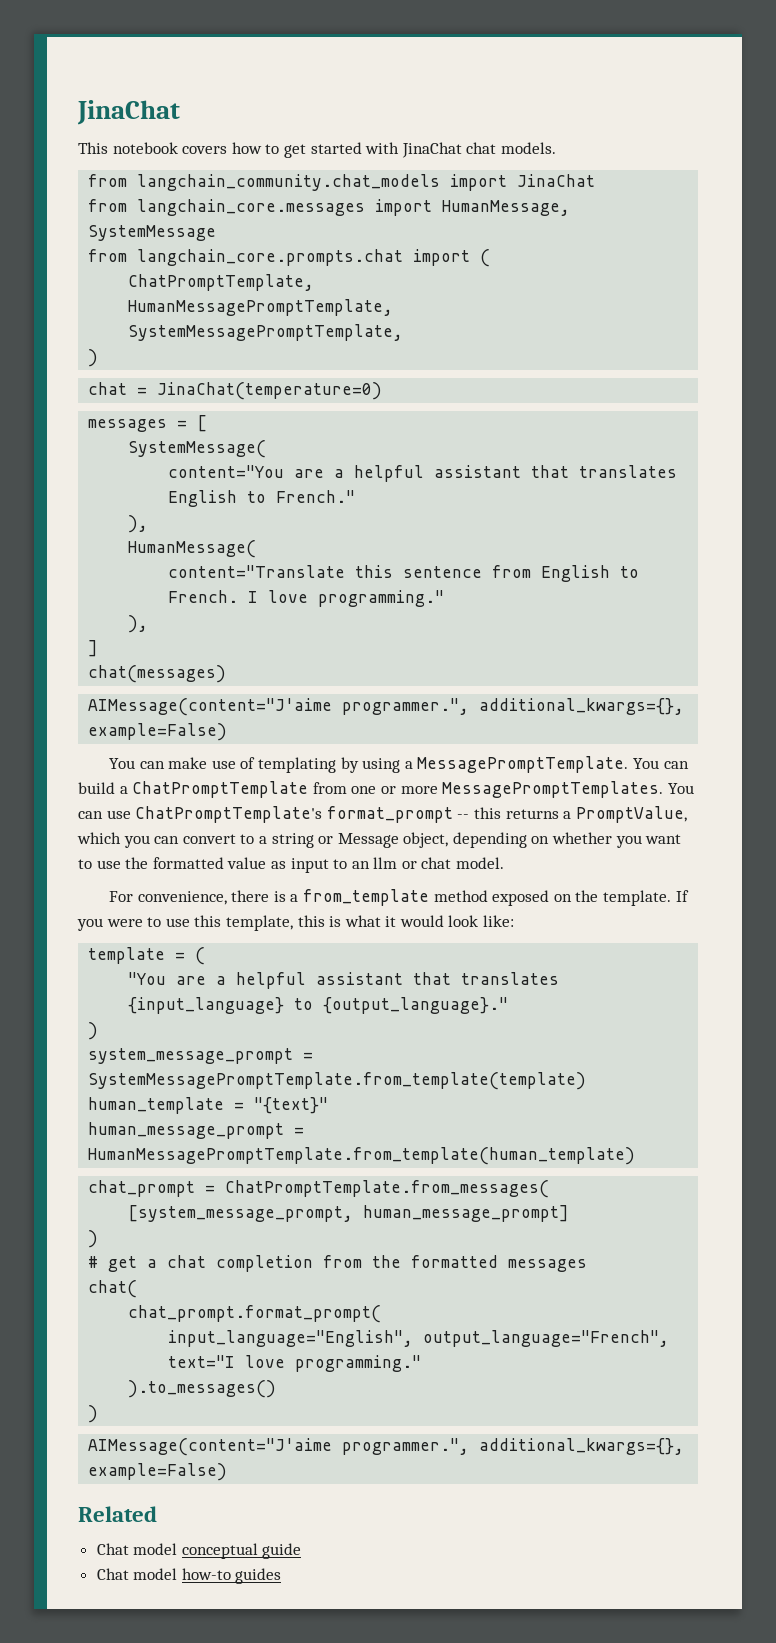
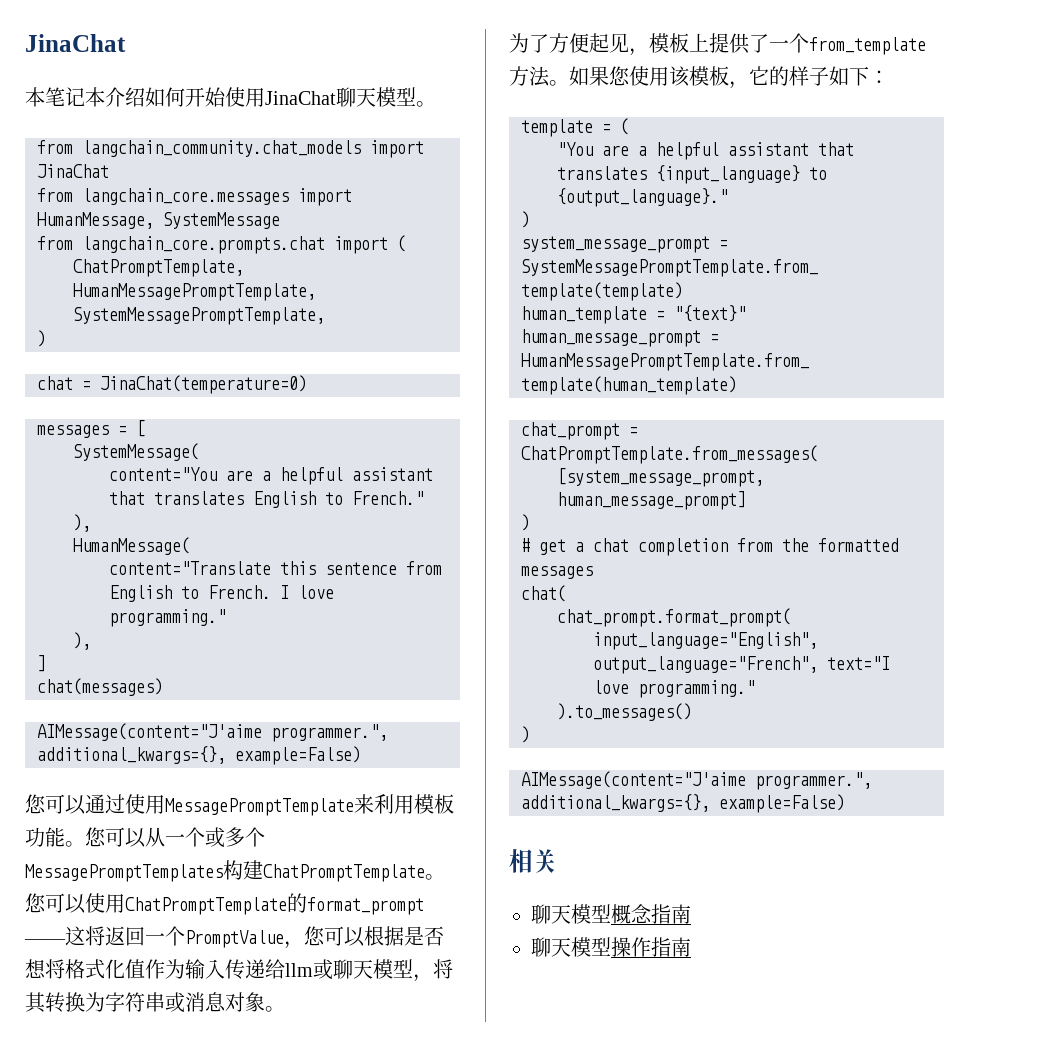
[77,100,180,125] [78,142,556,158] JinaChat // This notebook covers how to get started with JinaChat chat models. -> [25,34,126,52] [25,87,436,107] JinaChat // 本笔记本介绍如何开始使用JinaChat聊天模型。
[109,756,689,773] [78,781,694,798] [78,806,687,823] [77,832,682,848] [78,857,505,873] [109,889,689,906] [77,915,515,931] You can make use of templating by using a MessagePromptTemplate. You can build a ChatPromptTemplate from one or more MessagePromptTemplates. You can use ChatPromptTemplate's format_prompt -- this returns a PromptValue, which you can convert to a string or Message object, depending on whether you want to use the formatted value as input to an llm or chat model. // For convenience, there is a from_template method exposed on the template. If you were to use this template, this is what it would look like: -> [25,794,454,816] [25,827,265,848] [25,860,445,882] [25,893,424,915] [24,926,444,949] [25,959,453,982] [25,992,285,1013] [509,33,926,56] [509,66,889,89] 您可以通过使用MessagePromptTemplate来利用模板功能。您可以从一个或多个MessagePromptTemplates构建ChatPromptTemplate。您可以使用ChatPromptTemplate的format_prompt ——这将返回一个PromptValue，您可以根据是否想将格式化值作为输入传递给llm或聊天模型，将其转换为字符串或消息对象。 // 为了方便起见，模板上提供了一个from_template方法。如果您使用该模板，它的样子如下：
[78,1506,157,1522] [96,1543,302,1559] [96,1568,282,1584] Related // Chat model conceptual guide // Chat model how-to guides -> [509,849,557,873] [531,904,691,924] [531,937,691,957] 相关 // 聊天模型概念指南 // 聊天模型操作指南

